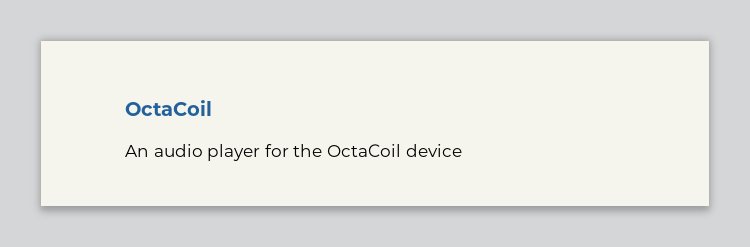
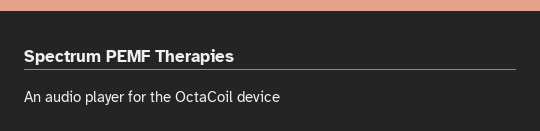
[125,100,212,116] OctaCoil -> [24,49,234,65] Spectrum PEMF Therapies

